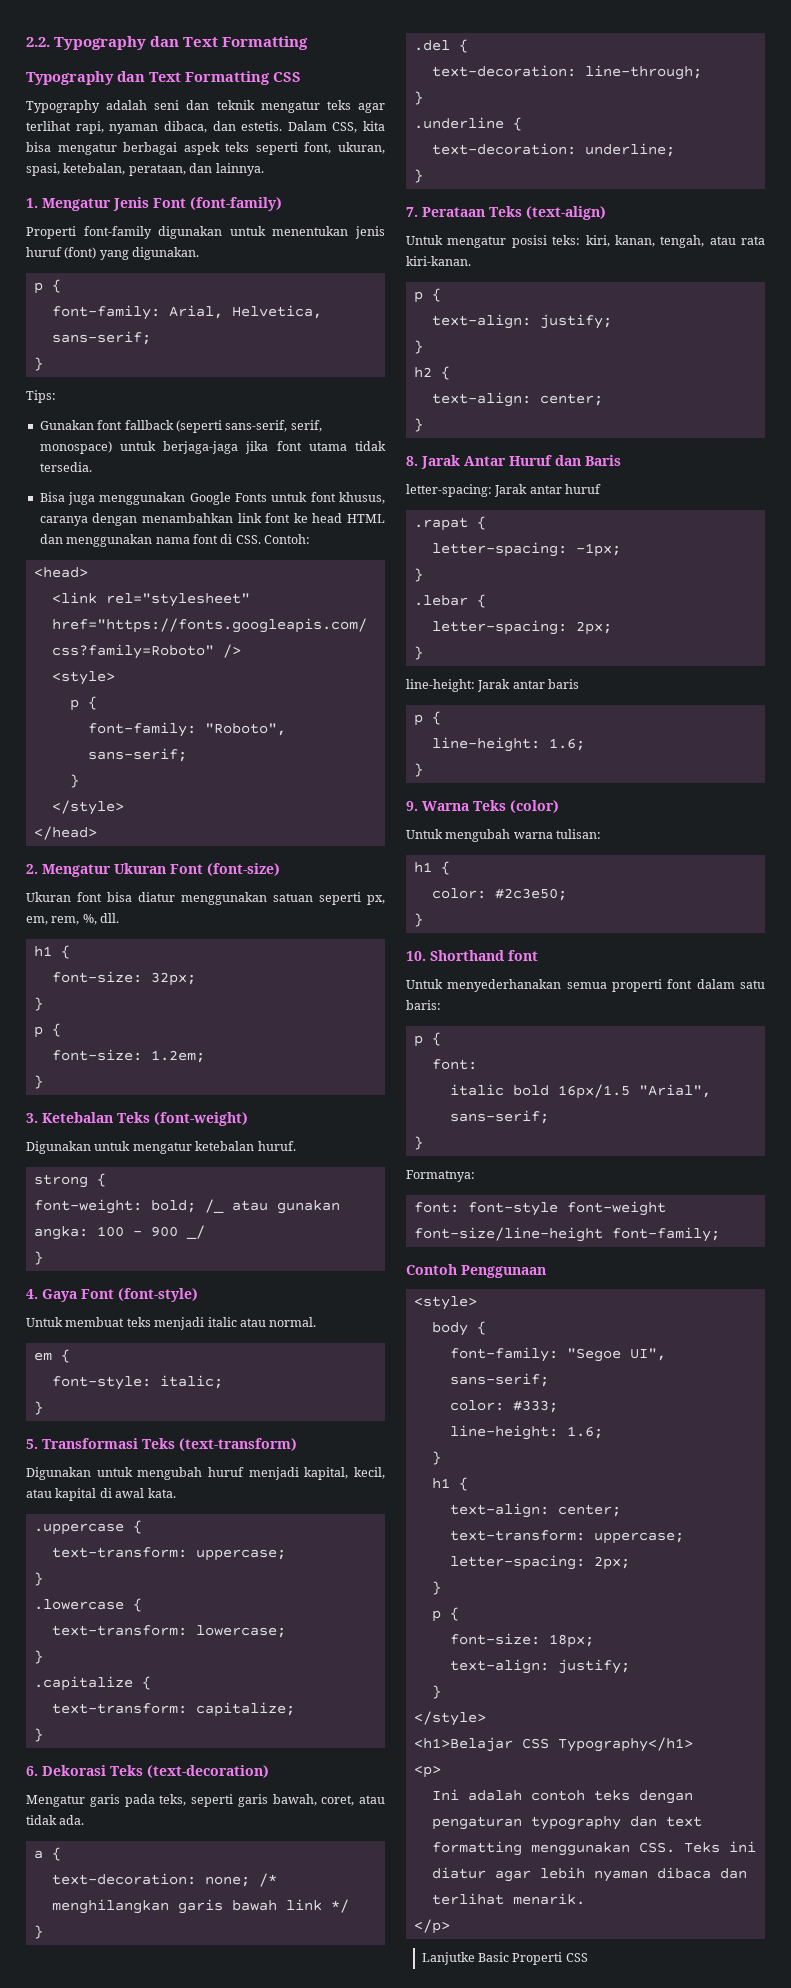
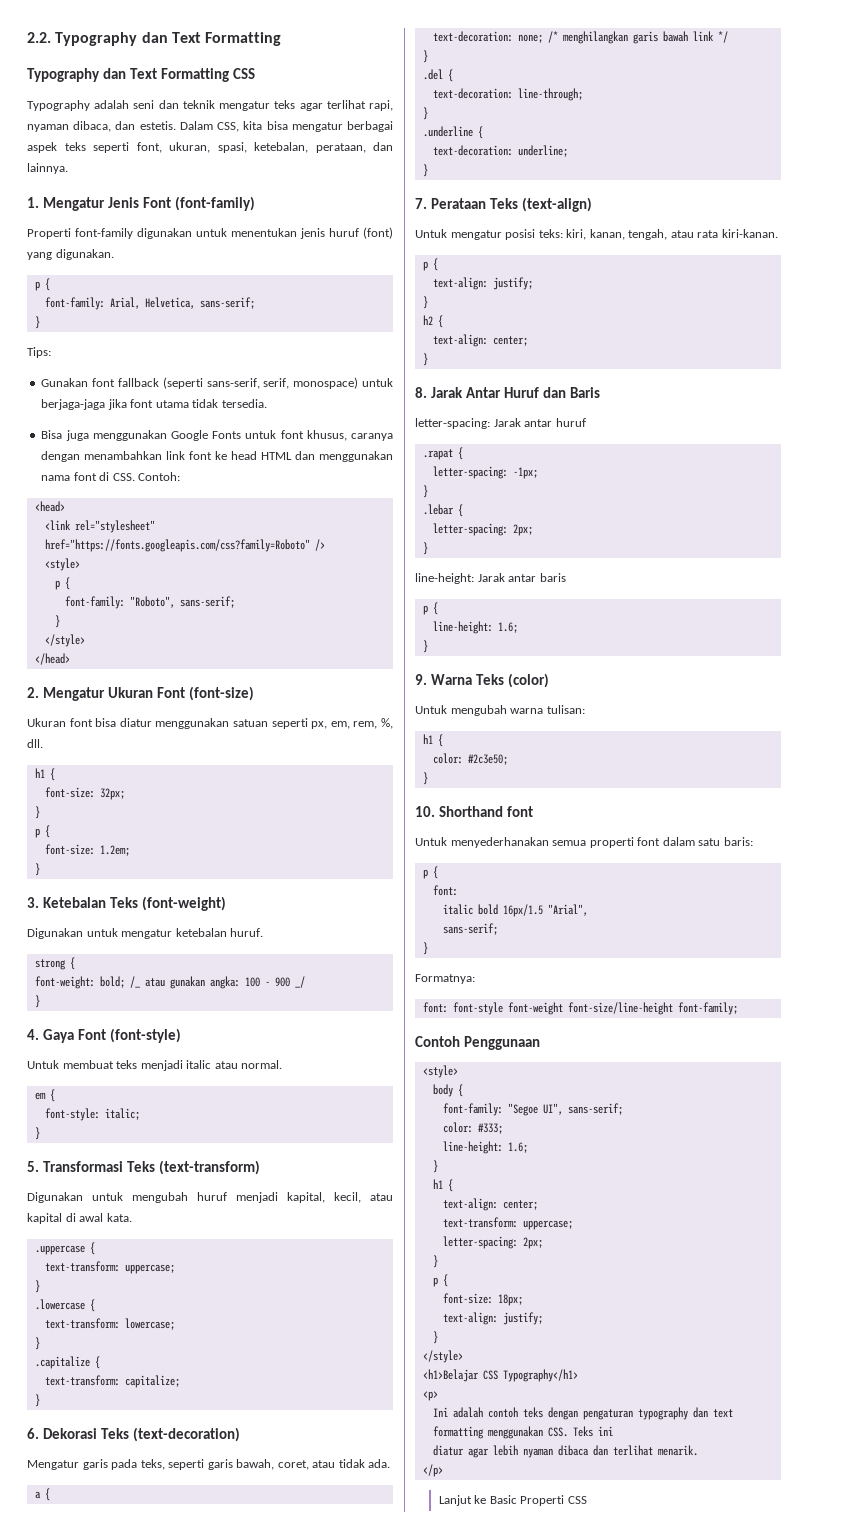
[421,1952,475,1965] Lanjutke -> [438,1495,487,1506] Lanjut ke

